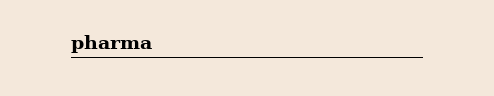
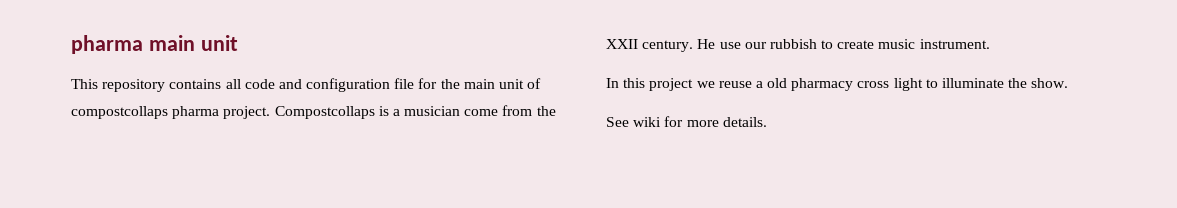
[71,35,152,53] pharma -> [71,35,238,54] [71,78,542,92] [71,105,556,119] [606,39,990,52] [606,78,1069,91] [606,116,767,127] pharma main unit // This repository contains all code and configuration file for the main unit of compostcollaps pharma project. Compostcollaps is a musician come from the XXII century. He use our rubbish to create music instrument. // In this project we reuse a old pharmacy cross light to illuminate the show. // See wiki for more details.

